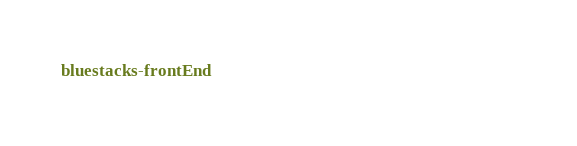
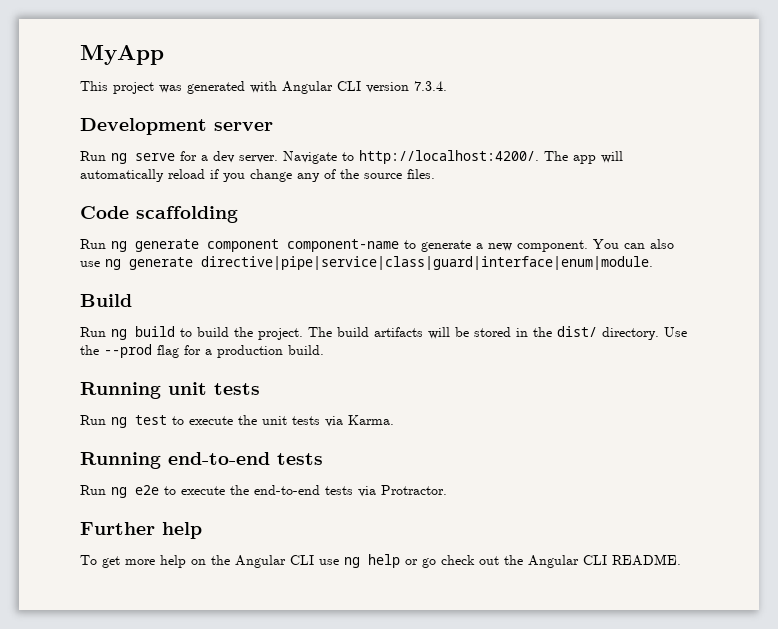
[61,64,212,76] bluestacks-frontEnd -> [80,45,164,65] [80,81,447,94] [80,118,273,135] [80,150,623,164] [80,169,435,182] [80,206,238,223] [80,239,674,252] [80,256,653,270] [80,294,132,307] [80,326,687,340] [80,344,324,358] [80,382,260,399] [80,415,394,428] [80,452,323,469] [80,485,447,498] [80,522,202,539] [80,554,681,568] MyApp // This project was generated with Angular CLI version 7.3.4. // Development server // Run ng serve for a dev server. Navigate to http://localhost:4200/. The app will automatically reload if you change any of the source files. // Code scaffolding // Run ng generate component component-name to generate a new component. You can also use ng generate directive|pipe|service|class|guard|interface|enum|module. // Build // Run ng build to build the project. The build artifacts will be stored in the dist/ directory. Use the --prod flag for a production build. // Running unit tests // Run ng test to execute the unit tests via Karma. // Running end-to-end tests // Run ng e2e to execute the end-to-end tests via Protractor. // Further help // To get more help on the Angular CLI use ng help or go check out the Angular CLI README.

